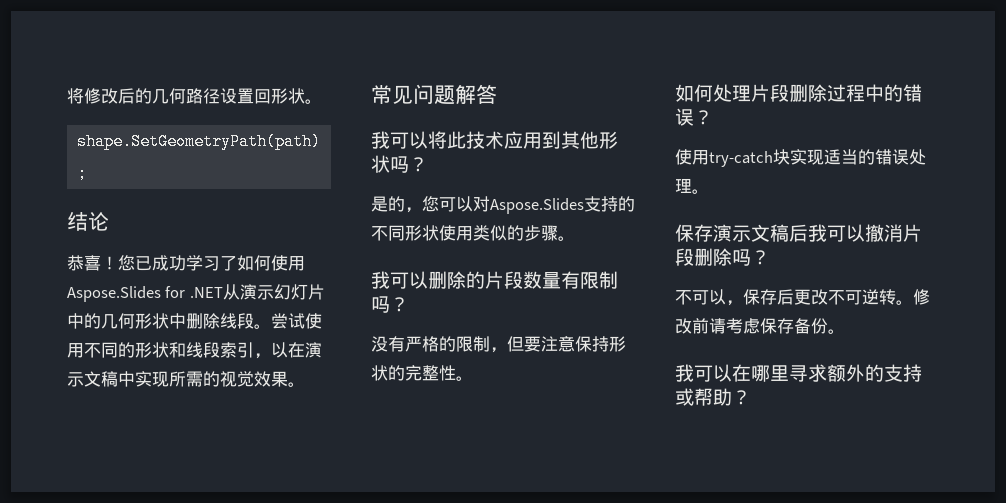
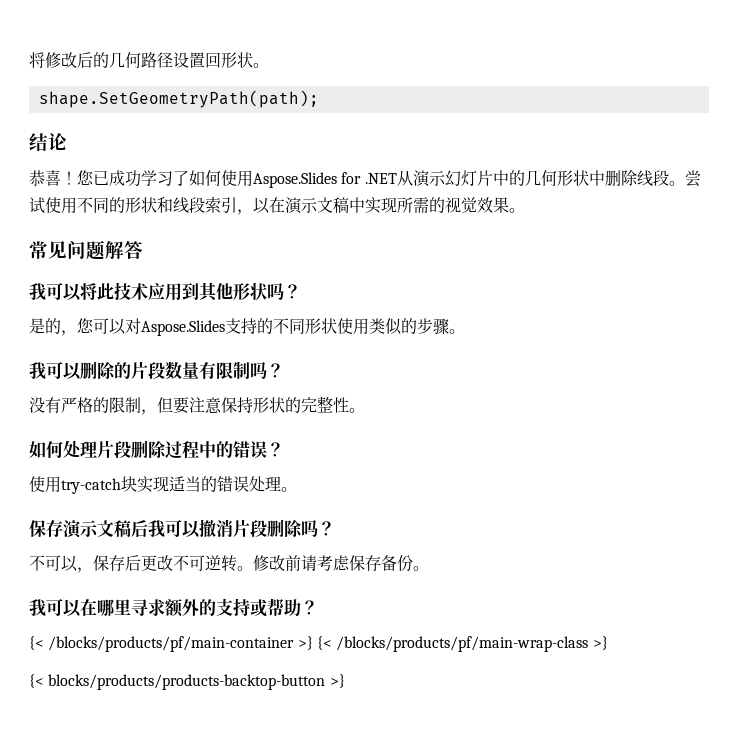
(751, 397) none -> [29,636,608,652] [29,674,345,690] // {< /blocks/products/pf/main-container >} {< /blocks/products/pf/main-wrap-class >} // {< blocks/products/products-backtop-button >}

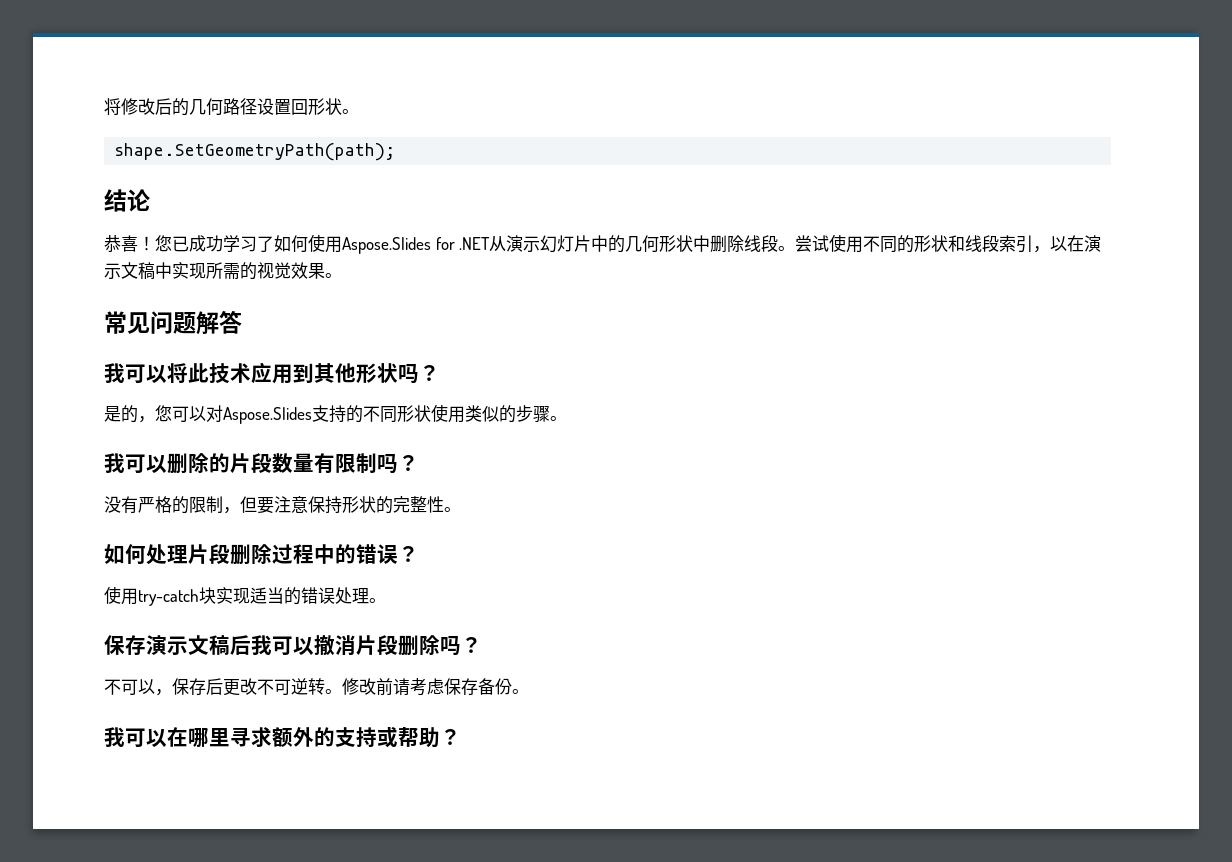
[29,636,608,652] [29,674,345,690] // {< /blocks/products/pf/main-container >} {< /blocks/products/pf/main-wrap-class >} // {< blocks/products/products-backtop-button >} -> (461, 737) none

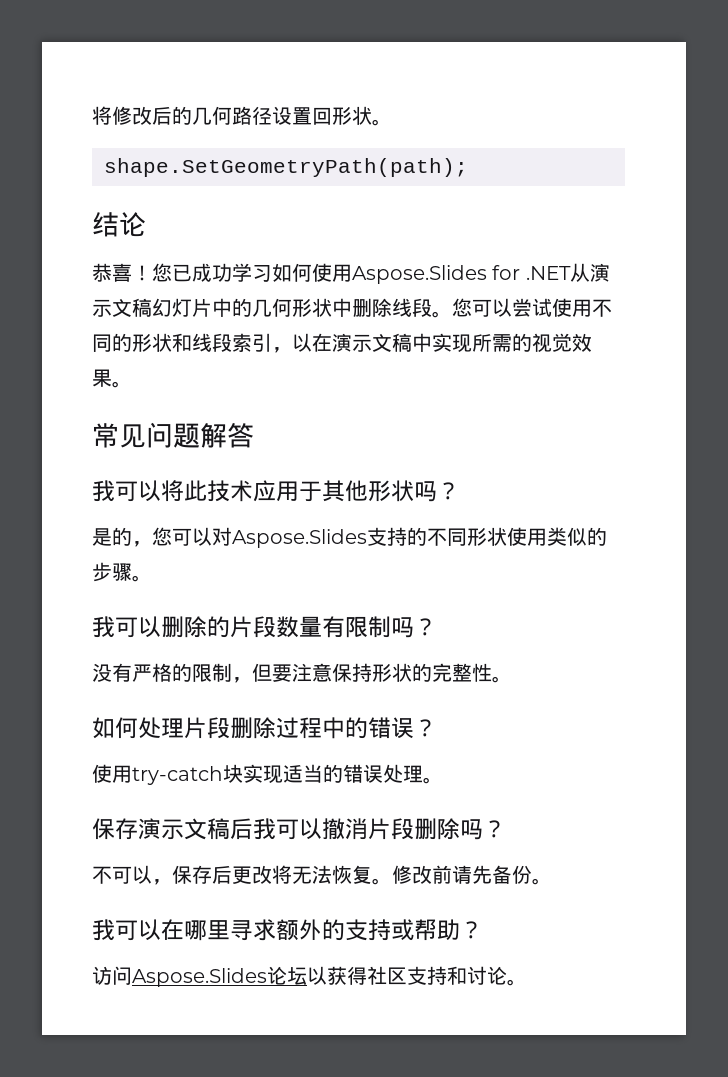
[257,236,274,252] 了 -> (272, 273) none
(541, 244) none -> [112,298,152,317] 文稿
(796, 248) none -> [452,298,512,317] 您可以
[293,363,314,383] 到 -> [299,481,322,502] 于
[257,678,325,695] 不可逆转 -> [272,865,372,884] 将无法恢复
[410,678,478,696] 考虑保存 -> [472,865,492,884] 先
(461, 737) none -> [92,966,527,987] // 访问Aspose.Slides论坛以获得社区支持和讨论。

